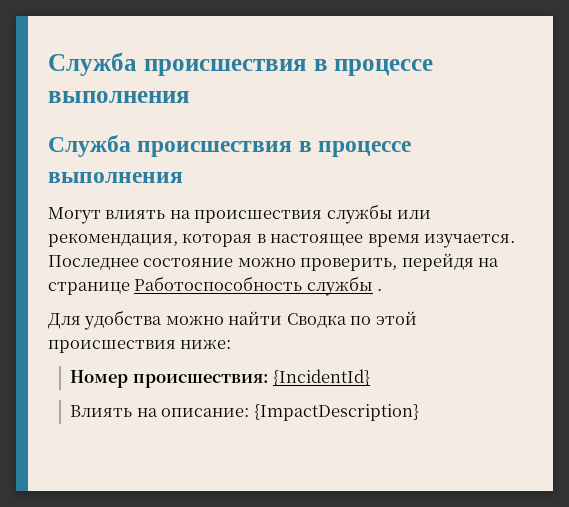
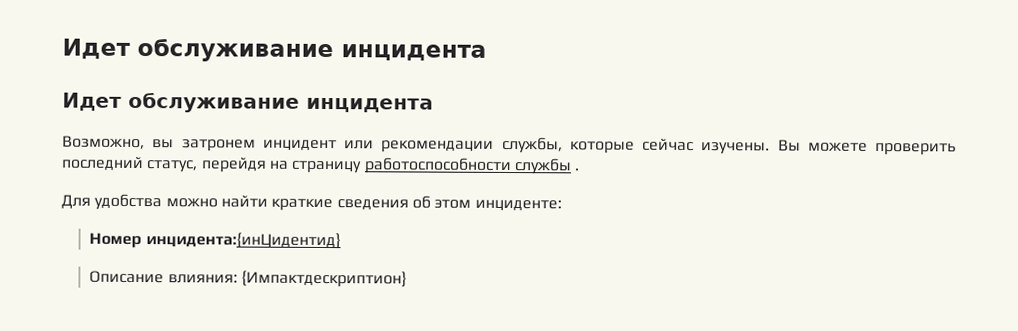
[48,52,434,76] [48,91,190,103] [48,135,412,157] [48,172,183,183] [48,204,432,224] [48,233,516,248] [48,253,500,271] [48,276,303,295] Служба происшествия в процессе выполнения // Служба происшествия в процессе выполнения // Могут влиять на происшествия службы или рекомендация, которая в настоящее время изучается. Последнее состояние можно проверить, перейдя на странице Работоспособность -> [62,37,487,63] [62,91,434,113] [62,135,957,156] [61,156,512,175] Идет обслуживание инцидента // Идет обслуживание инцидента // Возможно, вы затронем инцидент или рекомендации службы, которые сейчас изучены. Вы можете проверить последний статус, перейдя на страницу работоспособности
[286,311,417,328] [48,339,232,353] [70,369,371,388] [70,404,419,421] Сводка по этой происшествия ниже: // Номер происшествия: {IncidentId} // Влиять на описание: {ImpactDescription} -> [271,195,562,212] [89,232,341,250] [89,270,407,288] краткие сведения об этом инциденте: // Номер инцидента:{инЦидентид} // Описание влияния: {Импактдескриптион}

